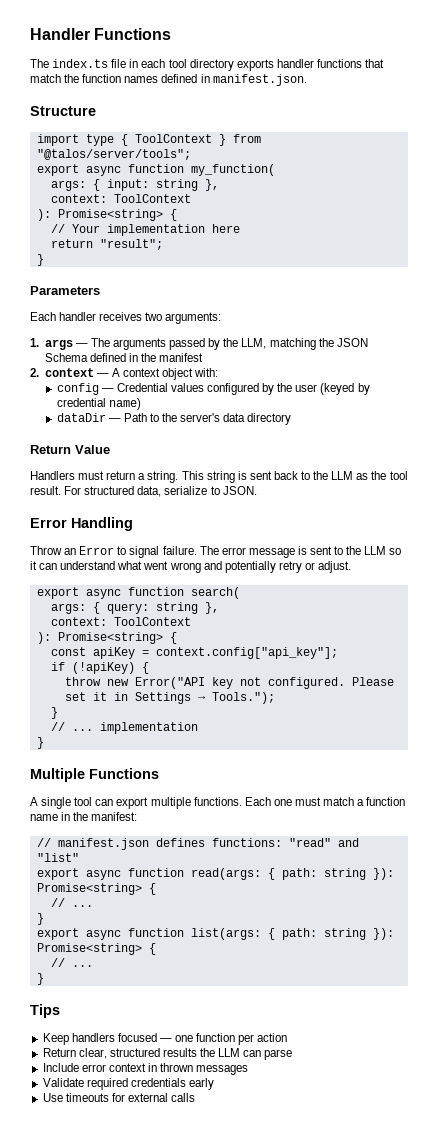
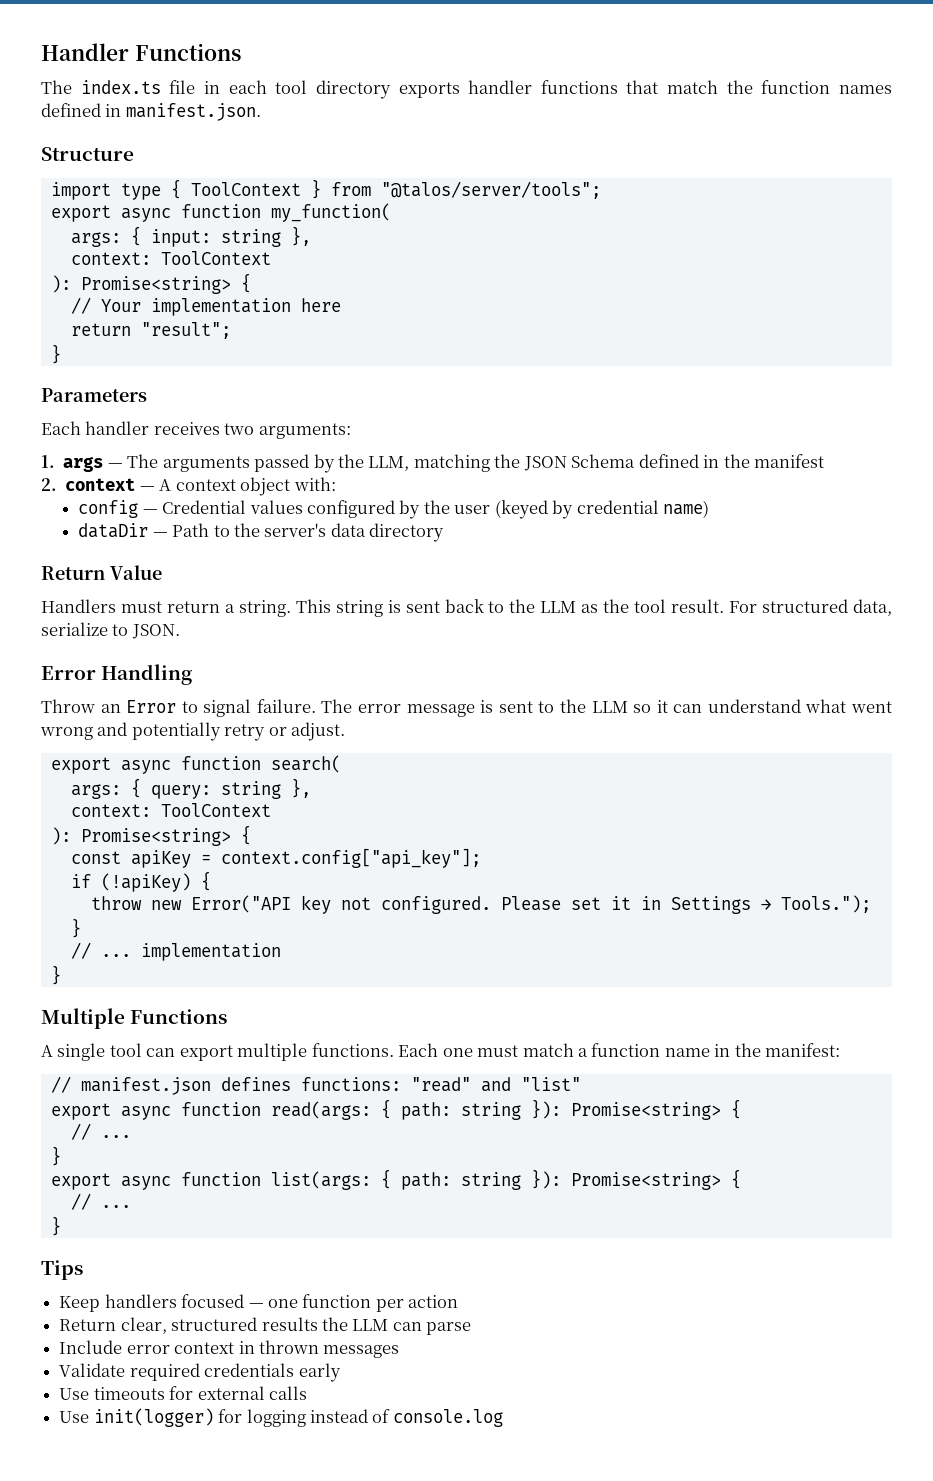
(196, 1097) none -> [59,1408,503,1427] // Use init(logger) for logging instead of console.log

